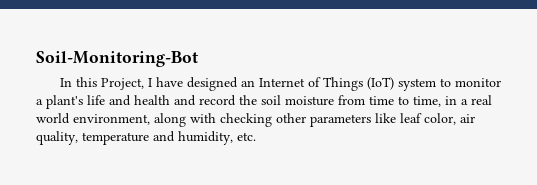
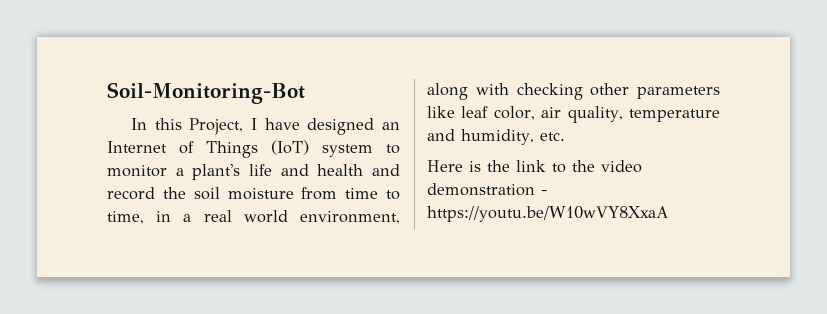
(256, 136) none -> [427,160,642,173] [427,183,547,196] [427,206,668,222] // Here is the link to the video demonstration - https://youtu.be/W10wVY8XxaA

